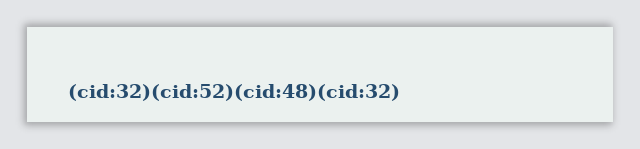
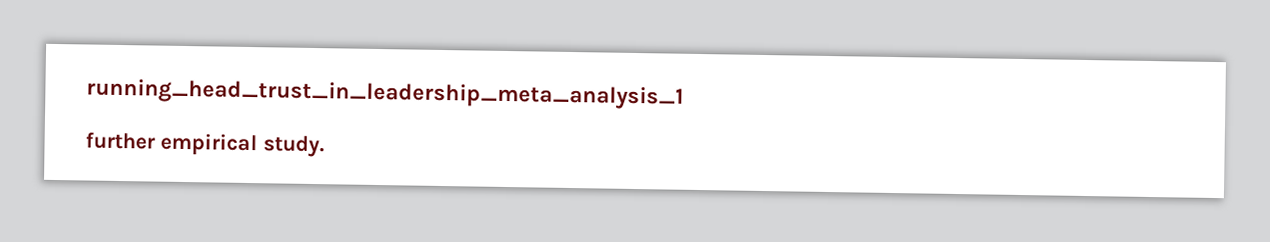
[68,84,400,101] (cid:32)(cid:52)(cid:48)(cid:32) -> [86,78,684,110] [85,132,325,158] running_head_trust_in_leadership_meta_analysis_1 // further empirical study.

